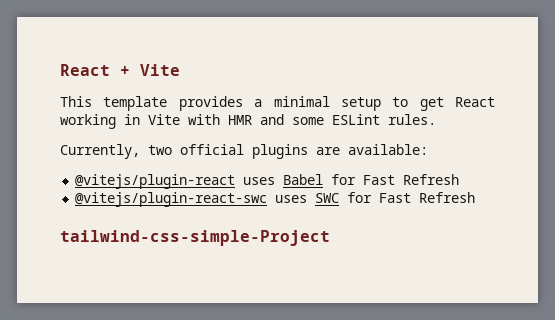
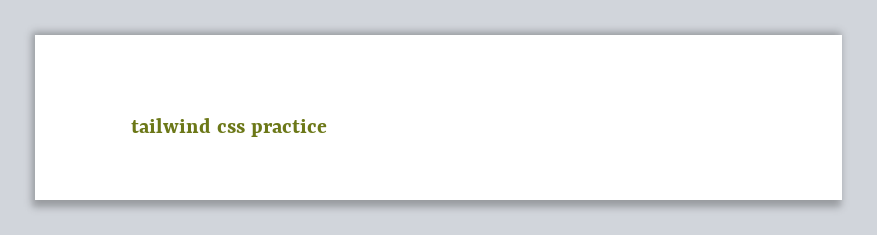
[60,64,180,76] [60,96,495,111] [60,114,436,129] [60,144,428,159] [75,174,460,189] [75,192,476,207] [60,230,330,246] React + Vite // This template provides a minimal setup to get React working in Vite with HMR and some ESLint rules. // Currently, two official plugins are available: // @vitejs/plugin-react uses Babel for Fast Refresh // @vitejs/plugin-react-swc uses SWC for Fast Refresh // tailwind-css-simple-Project -> [131,118,328,137] tailwind css practice

